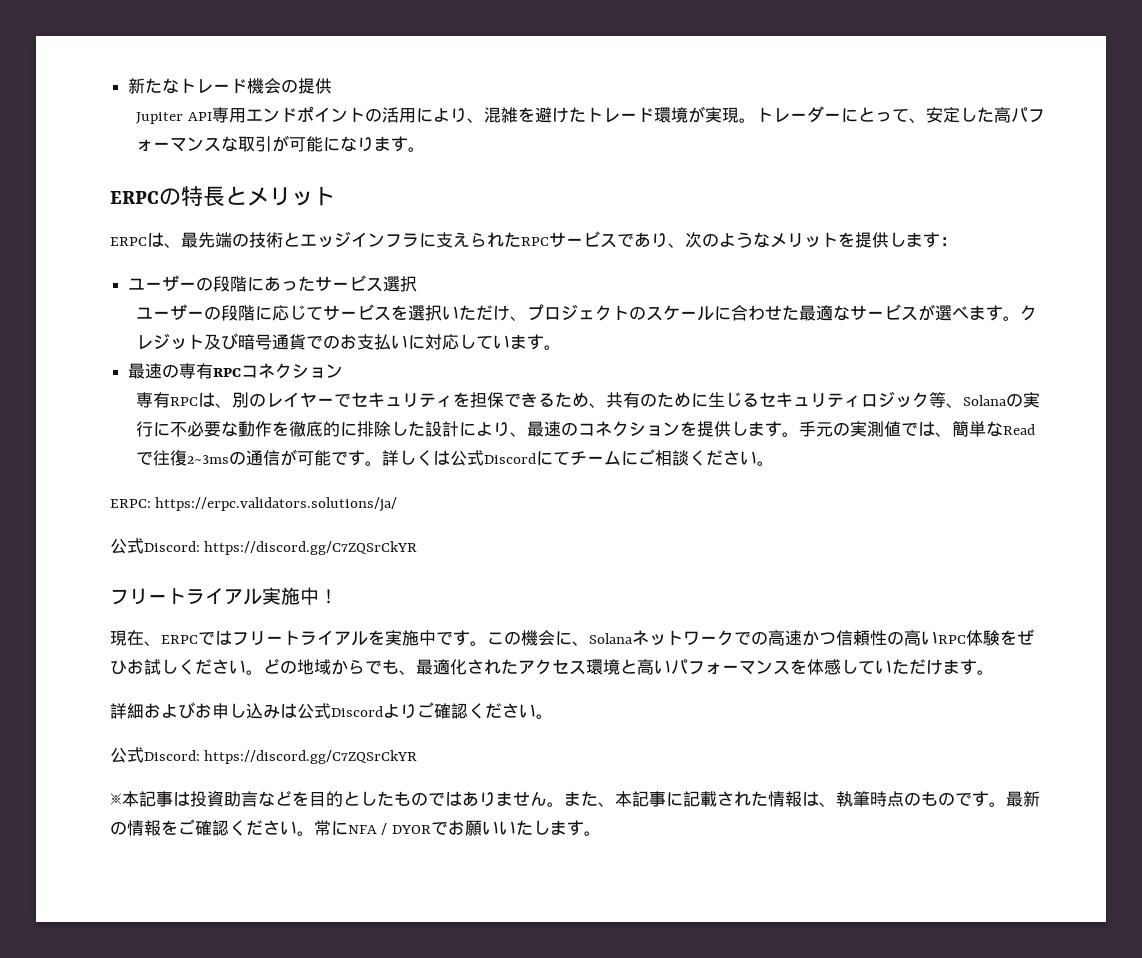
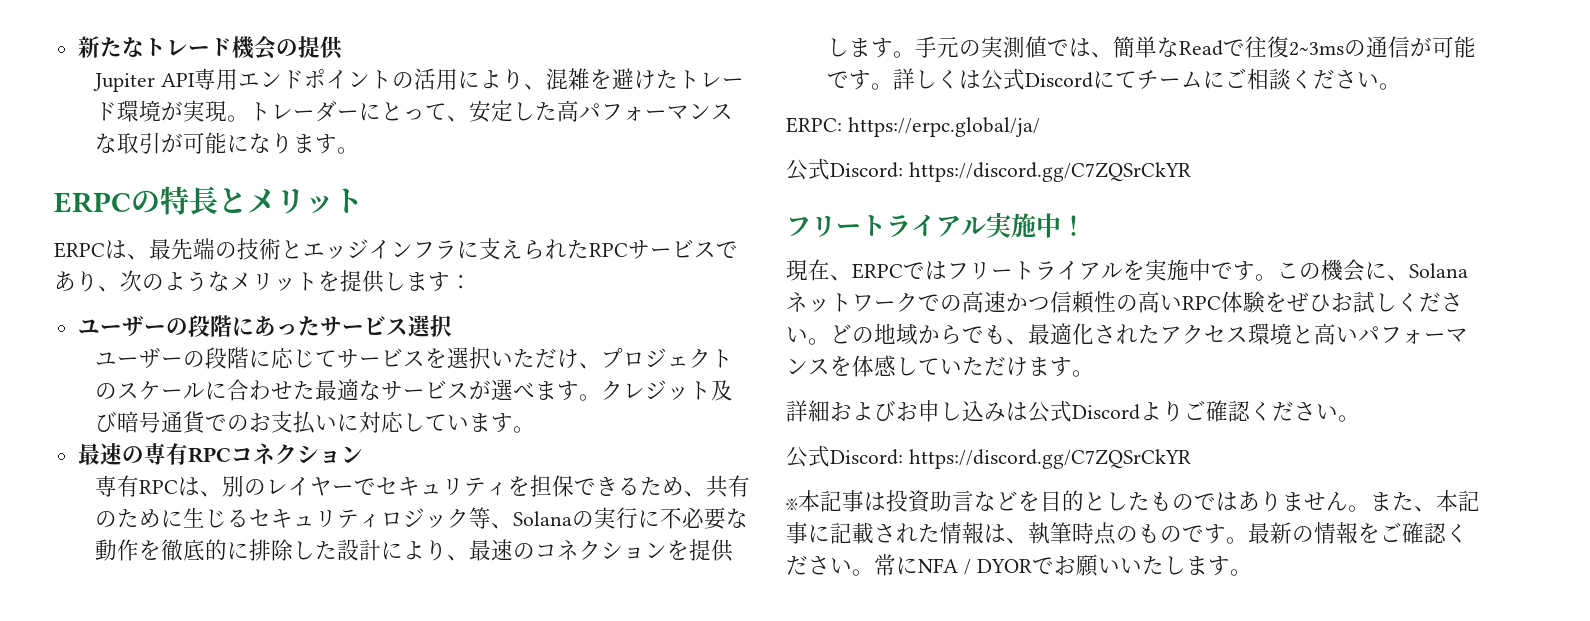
[155,497,398,512] https://erpc.validators.solutions/ja/ -> [847,117,1040,137] https://erpc.global/ja/

